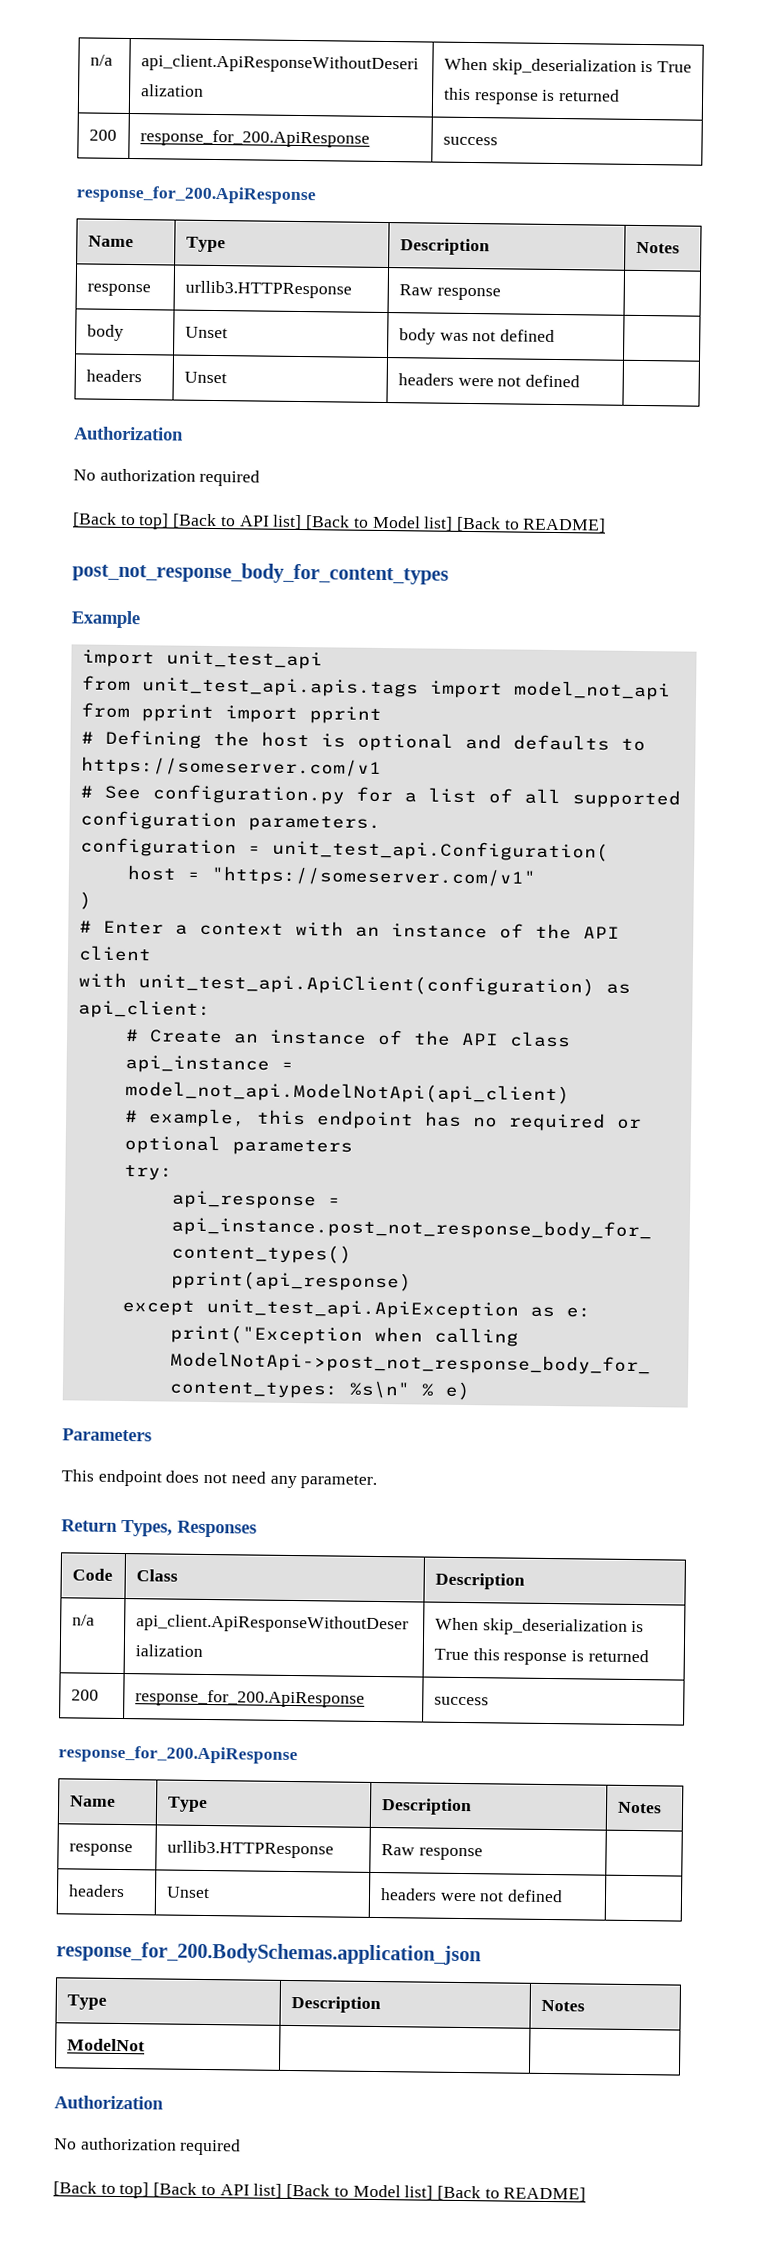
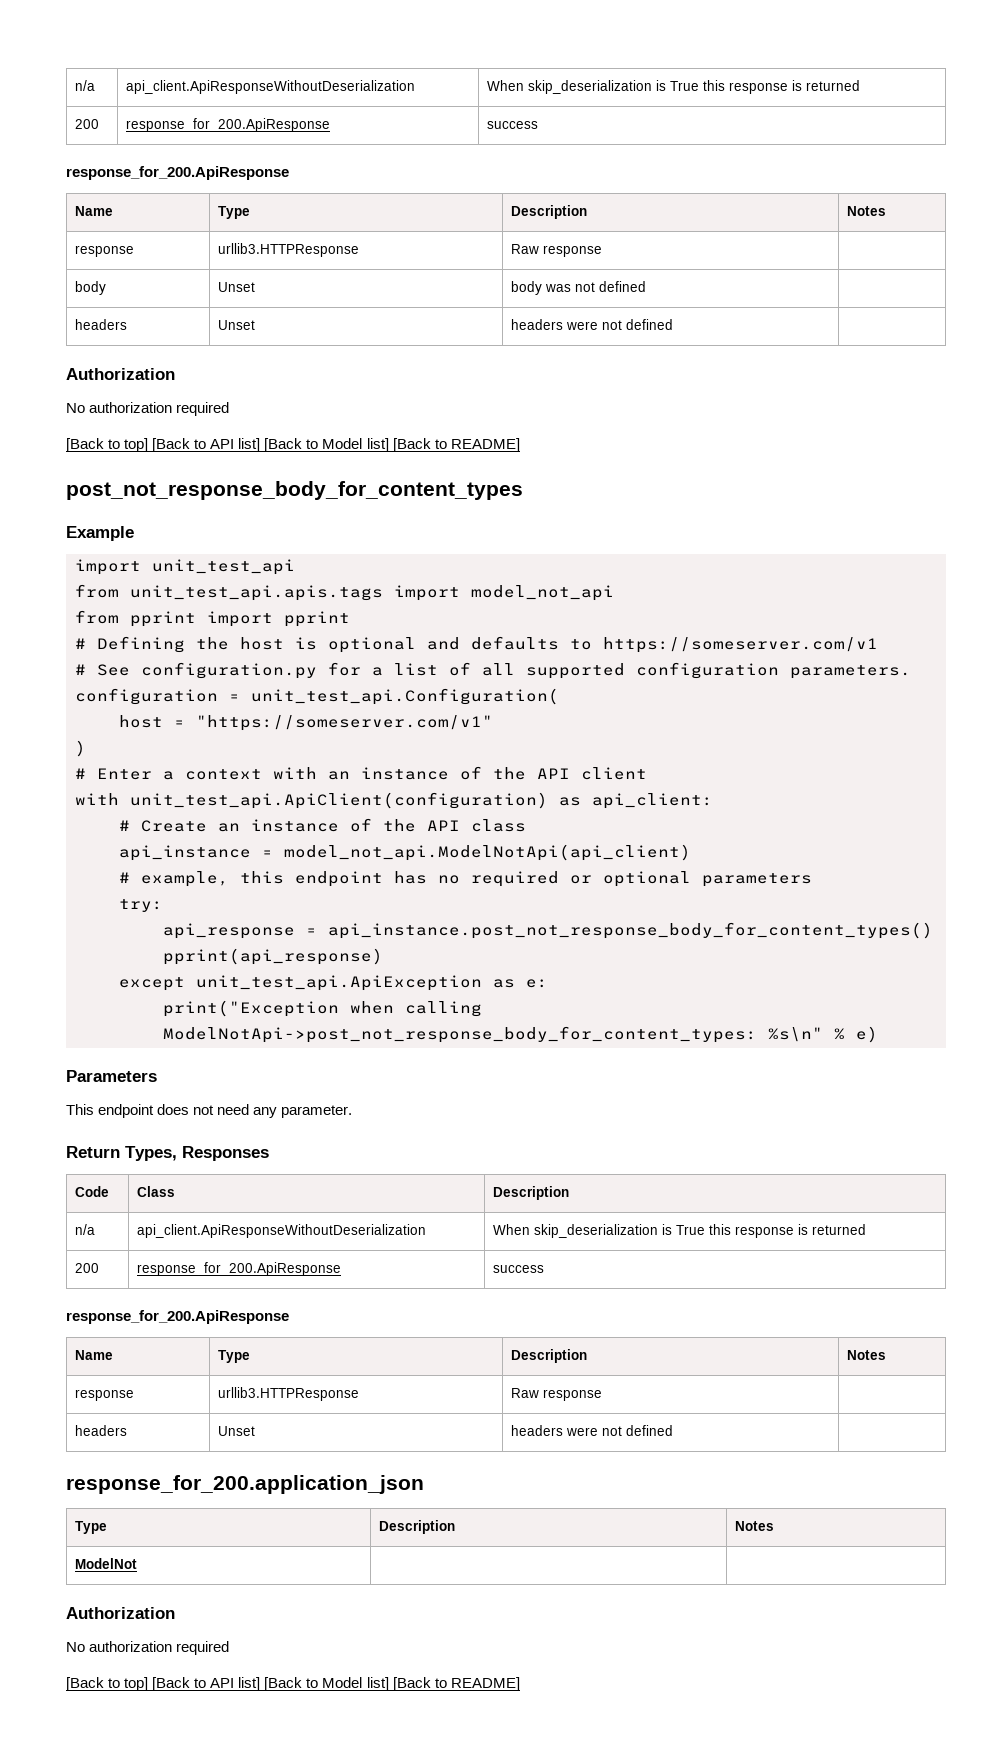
[56,1941,482,1966] response_for_200.BodySchemas.application_json -> [66,1475,424,1494] response_for_200.application_json

